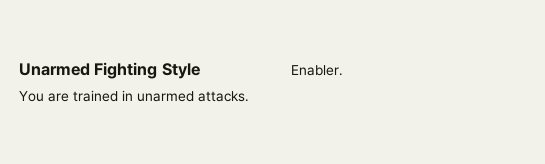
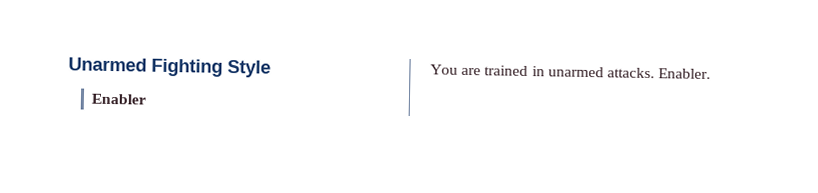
(200, 71) none -> [91,93,147,105] // Enabler

